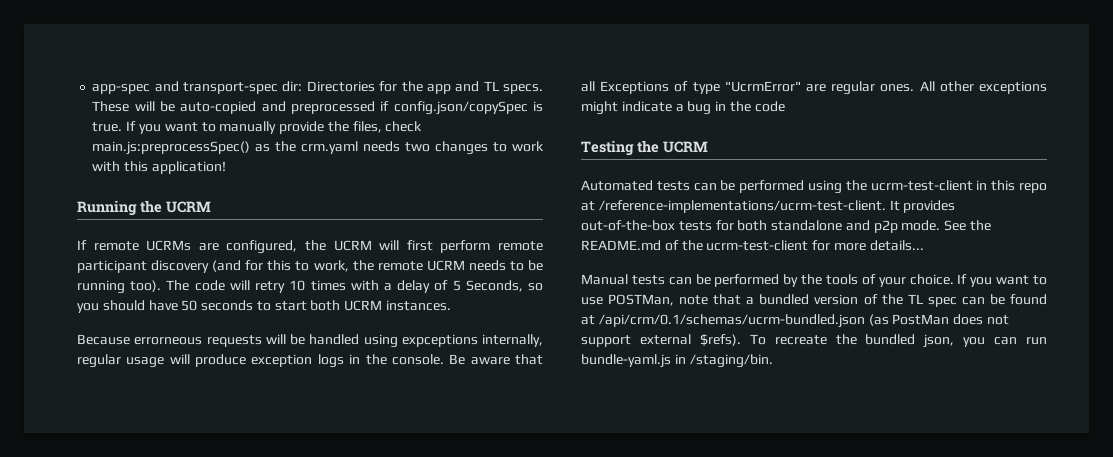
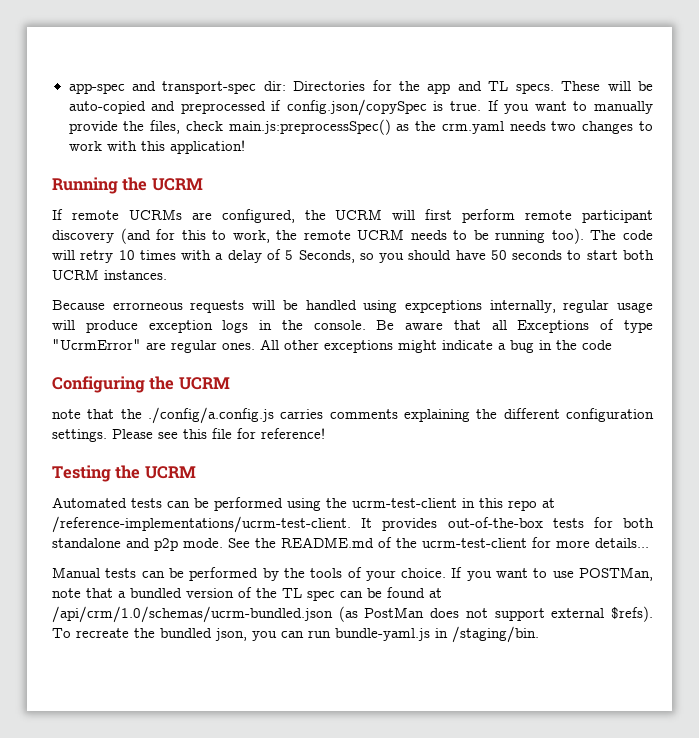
(785, 106) none -> [52,376,230,393] [52,407,654,424] [52,428,325,442] // Configuring the UCRM // note that the ./config/a.config.js carries comments explaining the different configuration settings. Please see this file for reference!
[598,314,865,328] /api/crm/0.1/schemas/ucrm-bundled.json -> [52,606,333,623] /api/crm/1.0/schemas/ucrm-bundled.json

